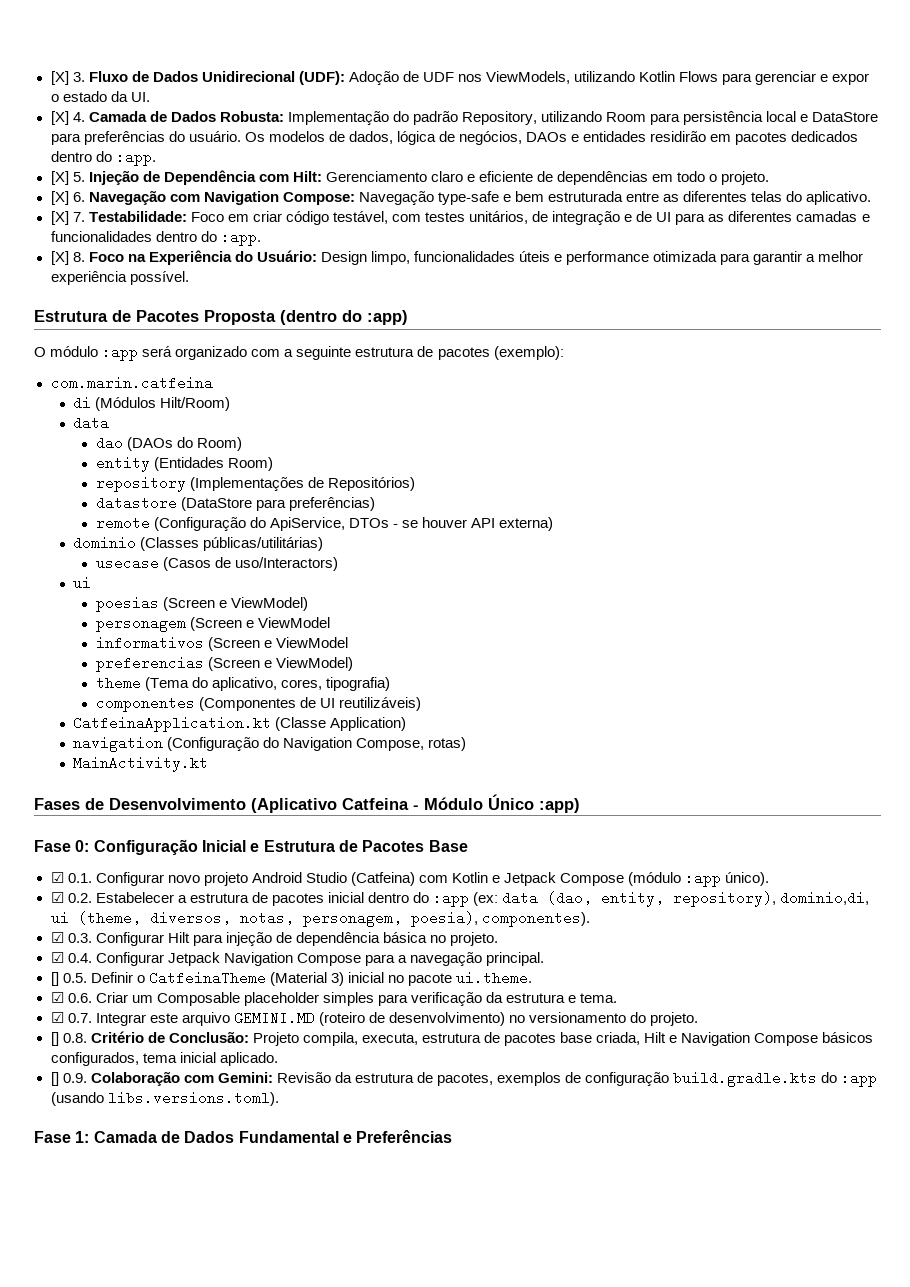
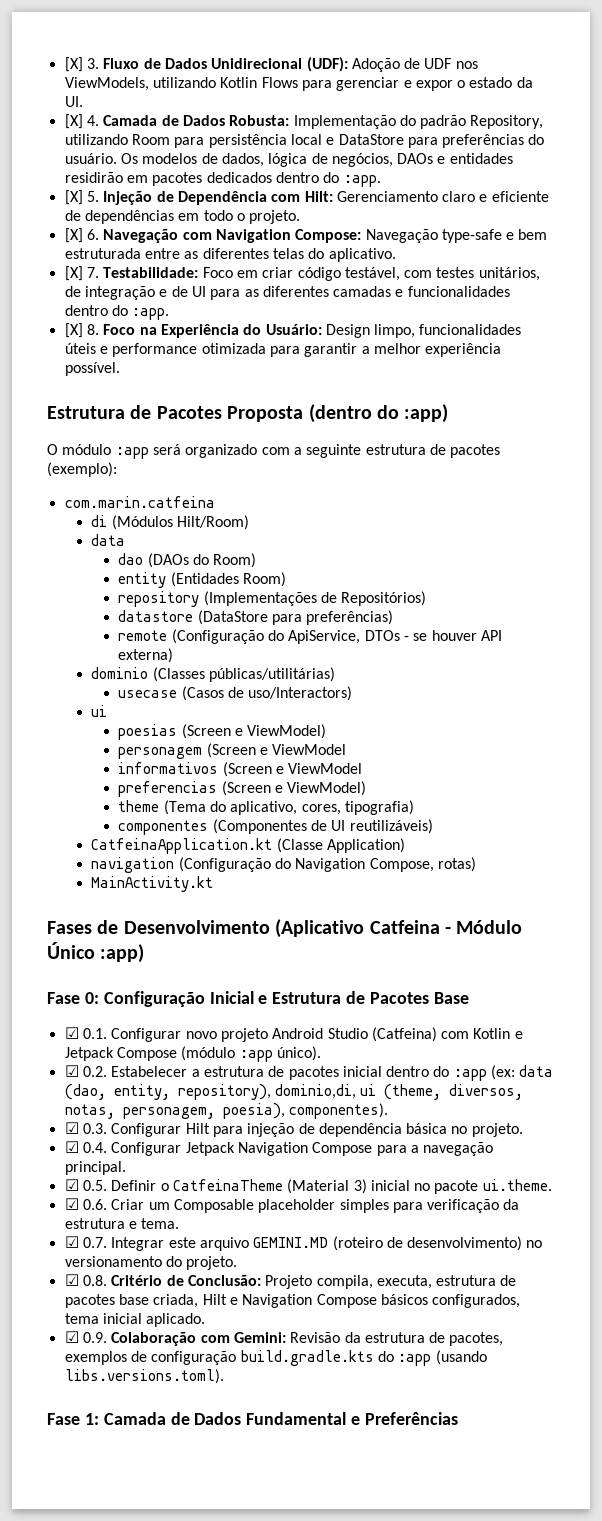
[50,972,59,986] [] -> [64,1179,79,1191] ☑
[50,1032,59,1046] [] -> [64,1274,79,1286] ☑
[50,1072,59,1086] [] -> [64,1331,79,1343] ☑

